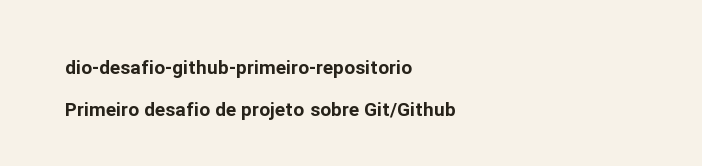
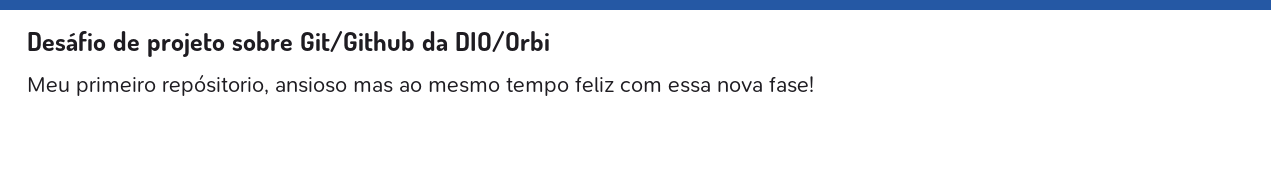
[65,60,412,78] [65,102,211,116] dio-desafio-github-primeiro-repositorio // Primeiro desafio -> [27,31,106,51] Desáfio
(456, 110) none -> [422,31,551,52] [27,74,814,96] da DIO/Orbi // Meu primeiro repósitorio, ansioso mas ao mesmo tempo feliz com essa nova fase!

